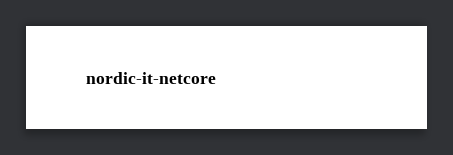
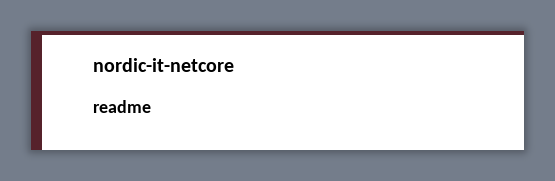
(216, 78) none -> [93,100,151,113] // readme

